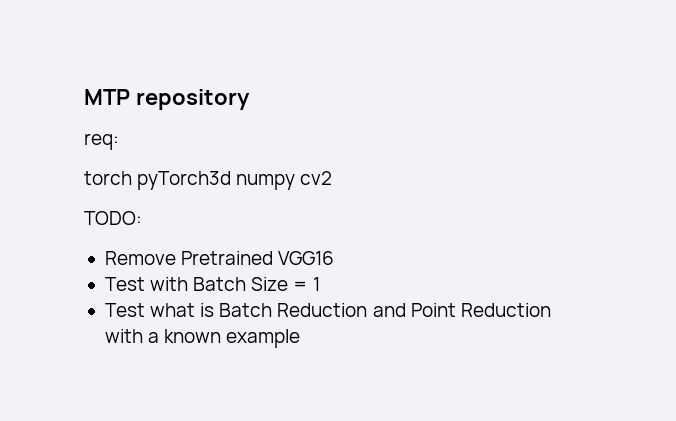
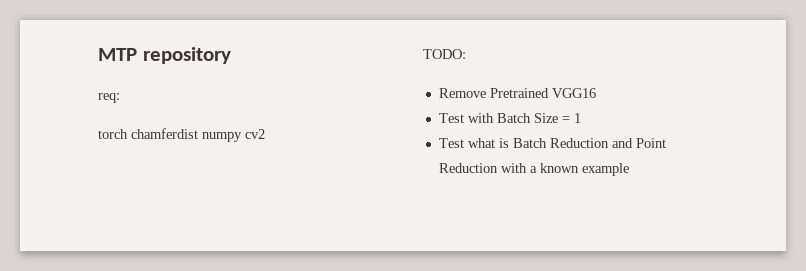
[137,171,232,190] pyTorch3d -> [131,128,198,139] chamferdist

